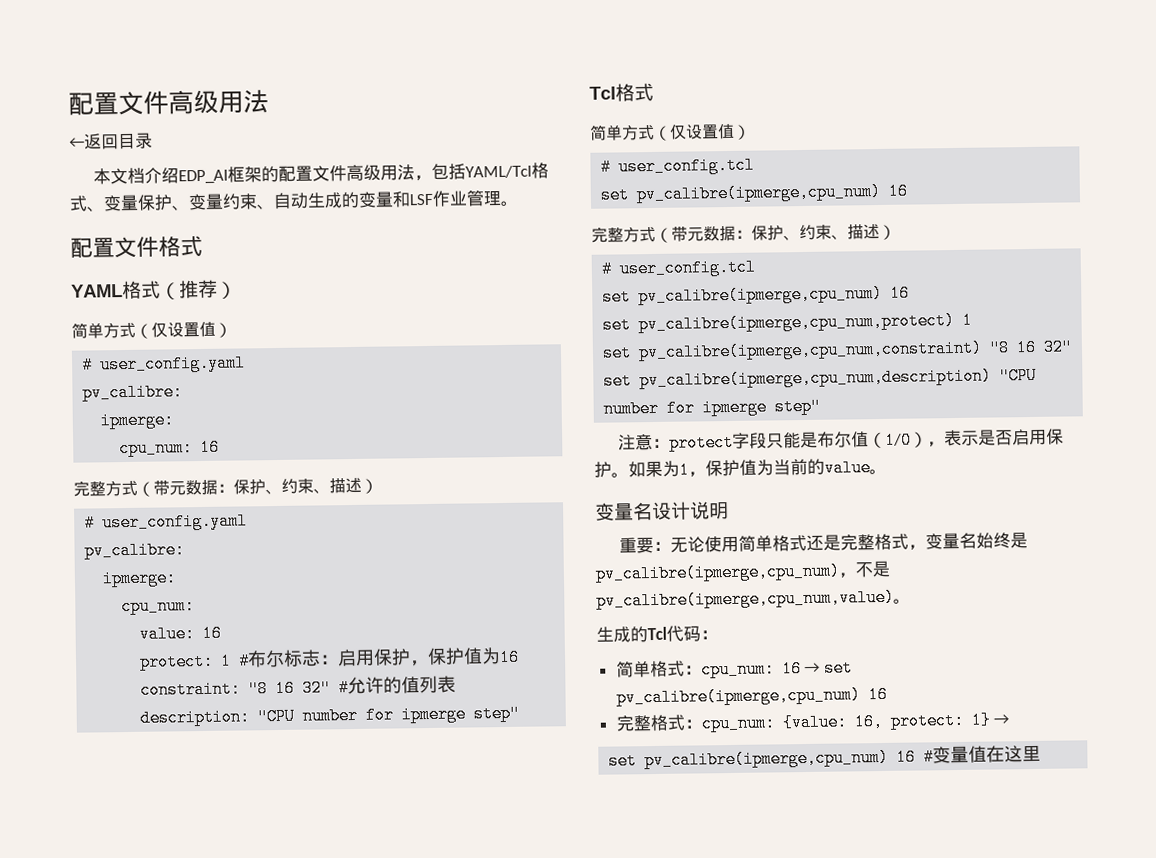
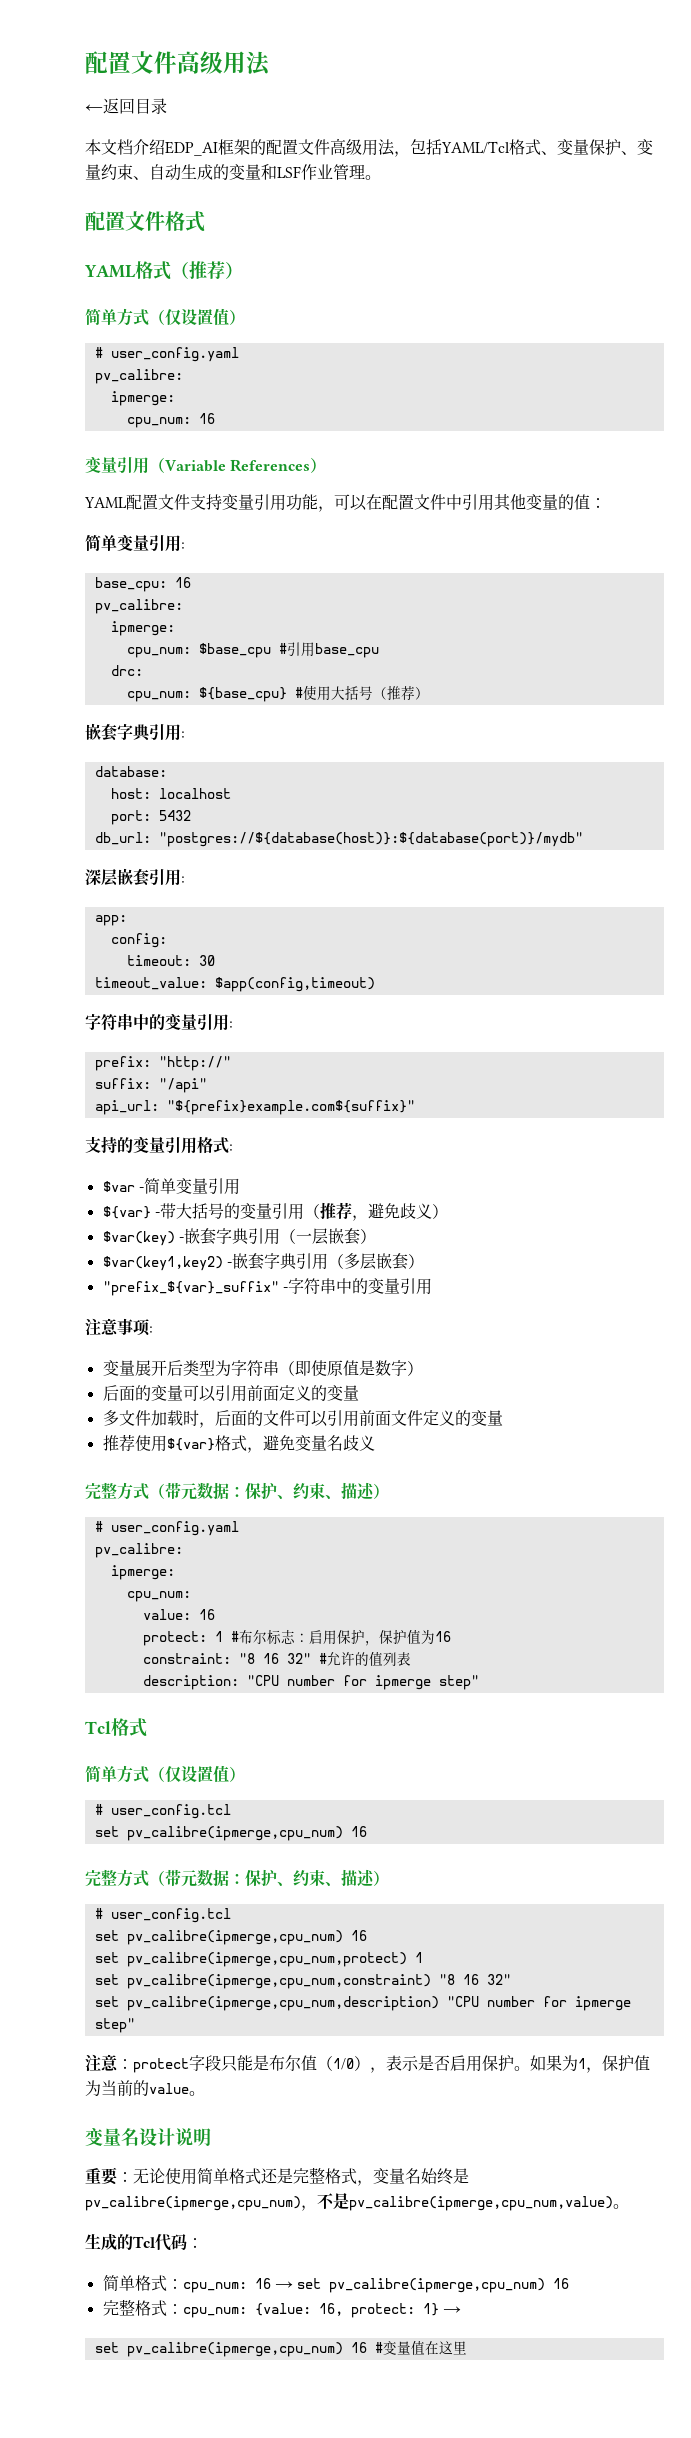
(221, 447) none -> [85,456,327,474] [84,494,606,512] [85,534,185,552] [94,577,191,592] [94,599,183,614] [110,621,175,636] [126,642,379,658] [110,665,143,676] [126,685,429,702] [85,723,185,742] [94,766,167,777] [110,788,231,799] [110,810,191,825] [94,832,583,847] [85,868,185,886] [94,915,127,926] [110,933,167,948] [126,955,215,966] [94,977,375,992] [85,1013,233,1031] [94,1056,231,1071] [94,1078,207,1093] [94,1100,415,1115] [85,1136,233,1154] [102,1178,240,1195] [102,1202,448,1221] [102,1228,376,1246] [102,1253,424,1271] [102,1278,432,1296] [85,1318,153,1336] [102,1360,423,1376] [102,1385,359,1402] [102,1410,503,1428] [102,1434,375,1453] // 变量引用（Variable References） // YAML配置文件支持变量引用功能，可以在配置文件中引用其他变量的值： // 简单变量引用: // base_cpu: 16 // pv_calibre: // ipmerge: // cpu_num: $base_cpu #引用base_cpu // drc: // cpu_num: ${base_cpu} #使用大括号（推荐） // 嵌套字典引用: // database: // host: localhost // port: 5432 // db_url: "postgres://${database(host)}:${database(port)}/mydb" // 深层嵌套引用: // app: // config: // timeout: 30 // timeout_value: $app(config,timeout) // 字符串中的变量引用: // prefix: "http://" // suffix: "/api" // api_url: "${prefix}example.com${suffix}" // 支持的变量引用格式: // $var -简单变量引用 // ${var} -带大括号的变量引用（推荐，避免歧义） // $var(key) -嵌套字典引用（一层嵌套） // $var(key1,key2) -嵌套字典引用（多层嵌套） // "prefix_${var}_suffix" -字符串中的变量引用 // 注意事项: // 变量展开后类型为字符串（即使原值是数字） // 后面的变量可以引用前面定义的变量 // 多文件加载时，后面的文件可以引用前面文件定义的变量 // 推荐使用${var}格式，避免变量名歧义

